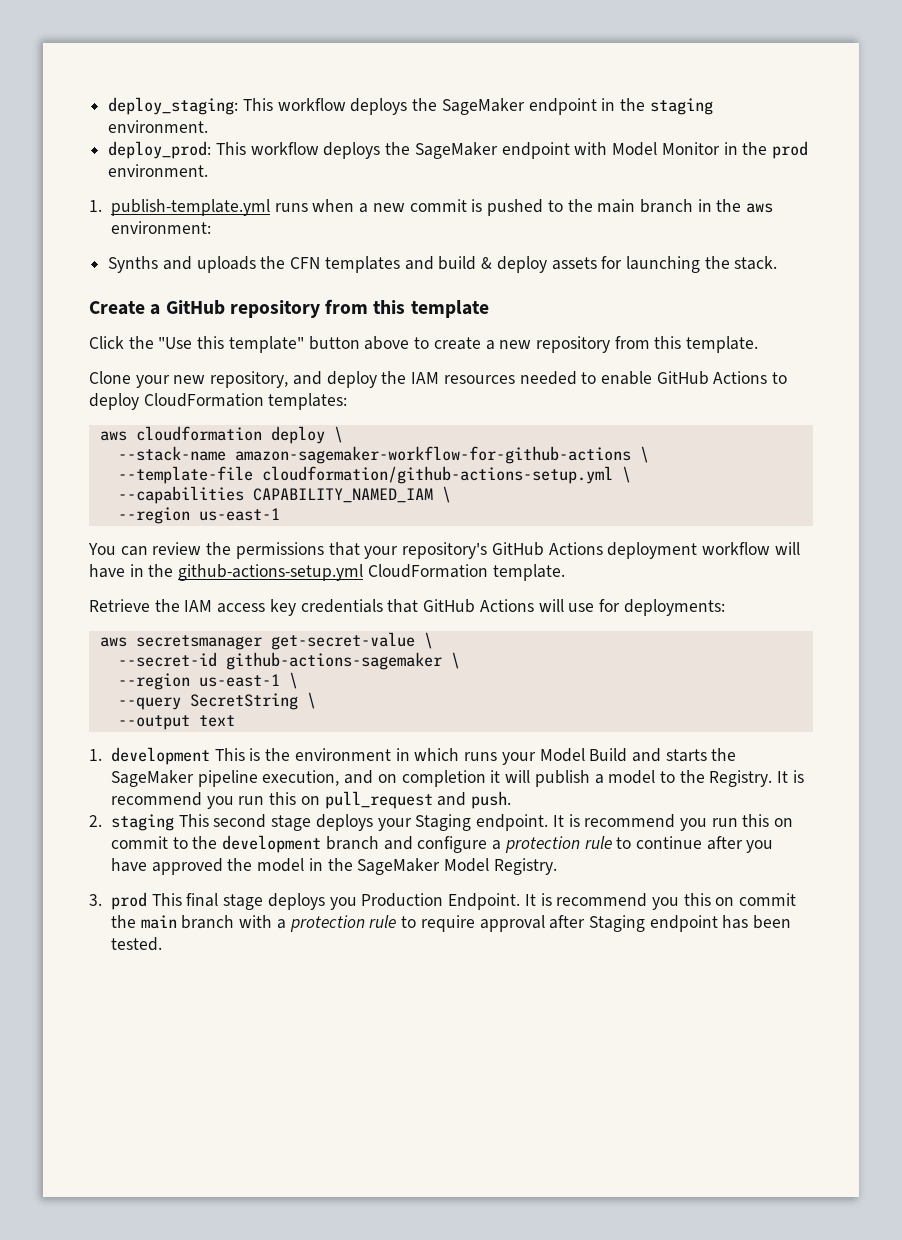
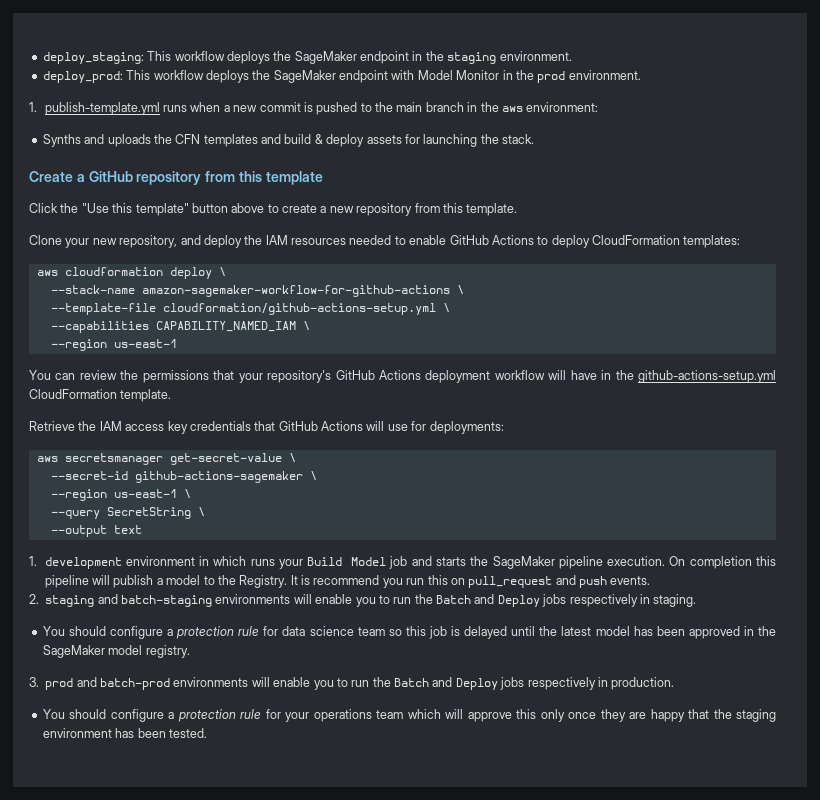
[214,748,291,761] This is the -> (122, 563) none
[539,748,628,762] Model Build -> [307,556,408,569] Build Model job
[262,770,501,787] execution, and on completion it -> [607,556,776,569] [44,575,89,588] execution. On completion this pipeline
[471,791,512,809] push. -> [579,576,651,588] push events.
[178,814,794,831] [111,835,774,853] [111,858,305,875] This second stage deploys your Staging endpoint. It is recommend you run this on commit to the development branch and configure a protection rule to continue after you have approved the model -> [97,594,697,607] [42,626,740,639] and batch-staging environments will enable you to run the Batch and Deploy jobs respectively in staging. // You should configure a protection rule for data science team so this job is delayed until the latest model has been approved
[444,858,557,875] Model Registry. -> [108,645,190,658] model registry.
[151,893,797,910] [111,915,718,932] This final stage deploys you Production Endpoint. It is recommend you this on commit the main branch with a protection rule to require approval after Staging endpoint -> [76,677,675,690] [42,709,776,722] [42,728,112,738] and batch-prod environments will enable you to run the Batch and Deploy jobs respectively in production. // You should configure a protection rule for your operations team which will approve this only once they are happy that the staging environment

